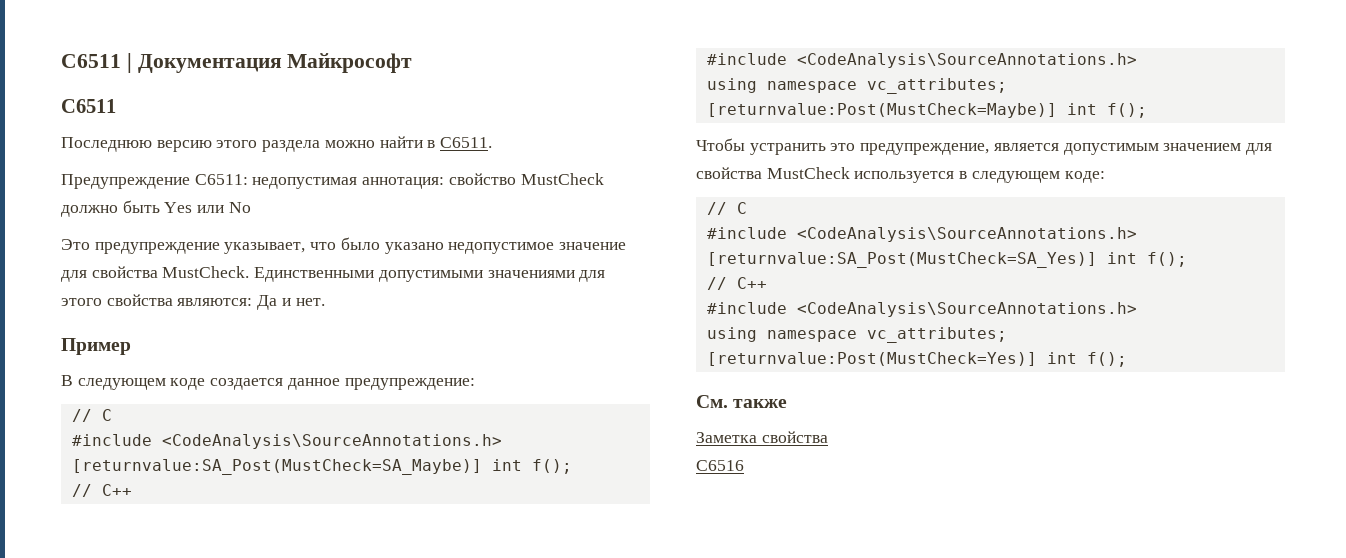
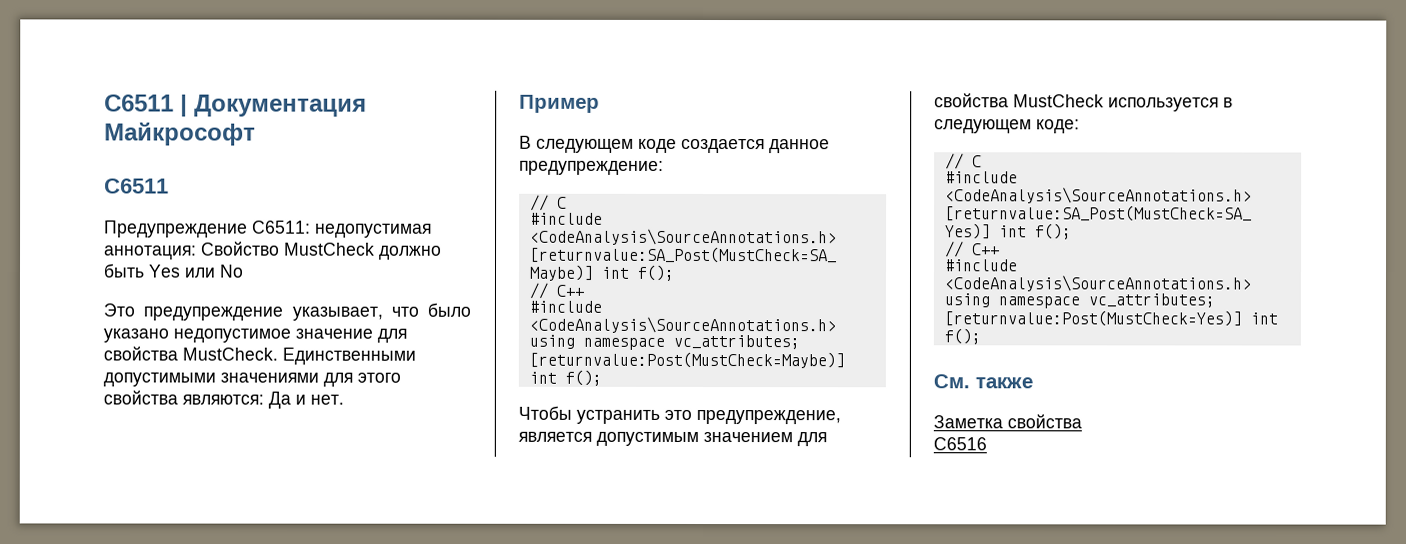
[61,136,493,152] // Последнюю версию этого раздела можно найти в C6511. -> (169, 186) none
[448,173,516,185] свойство -> [201,241,280,256] Свойство

